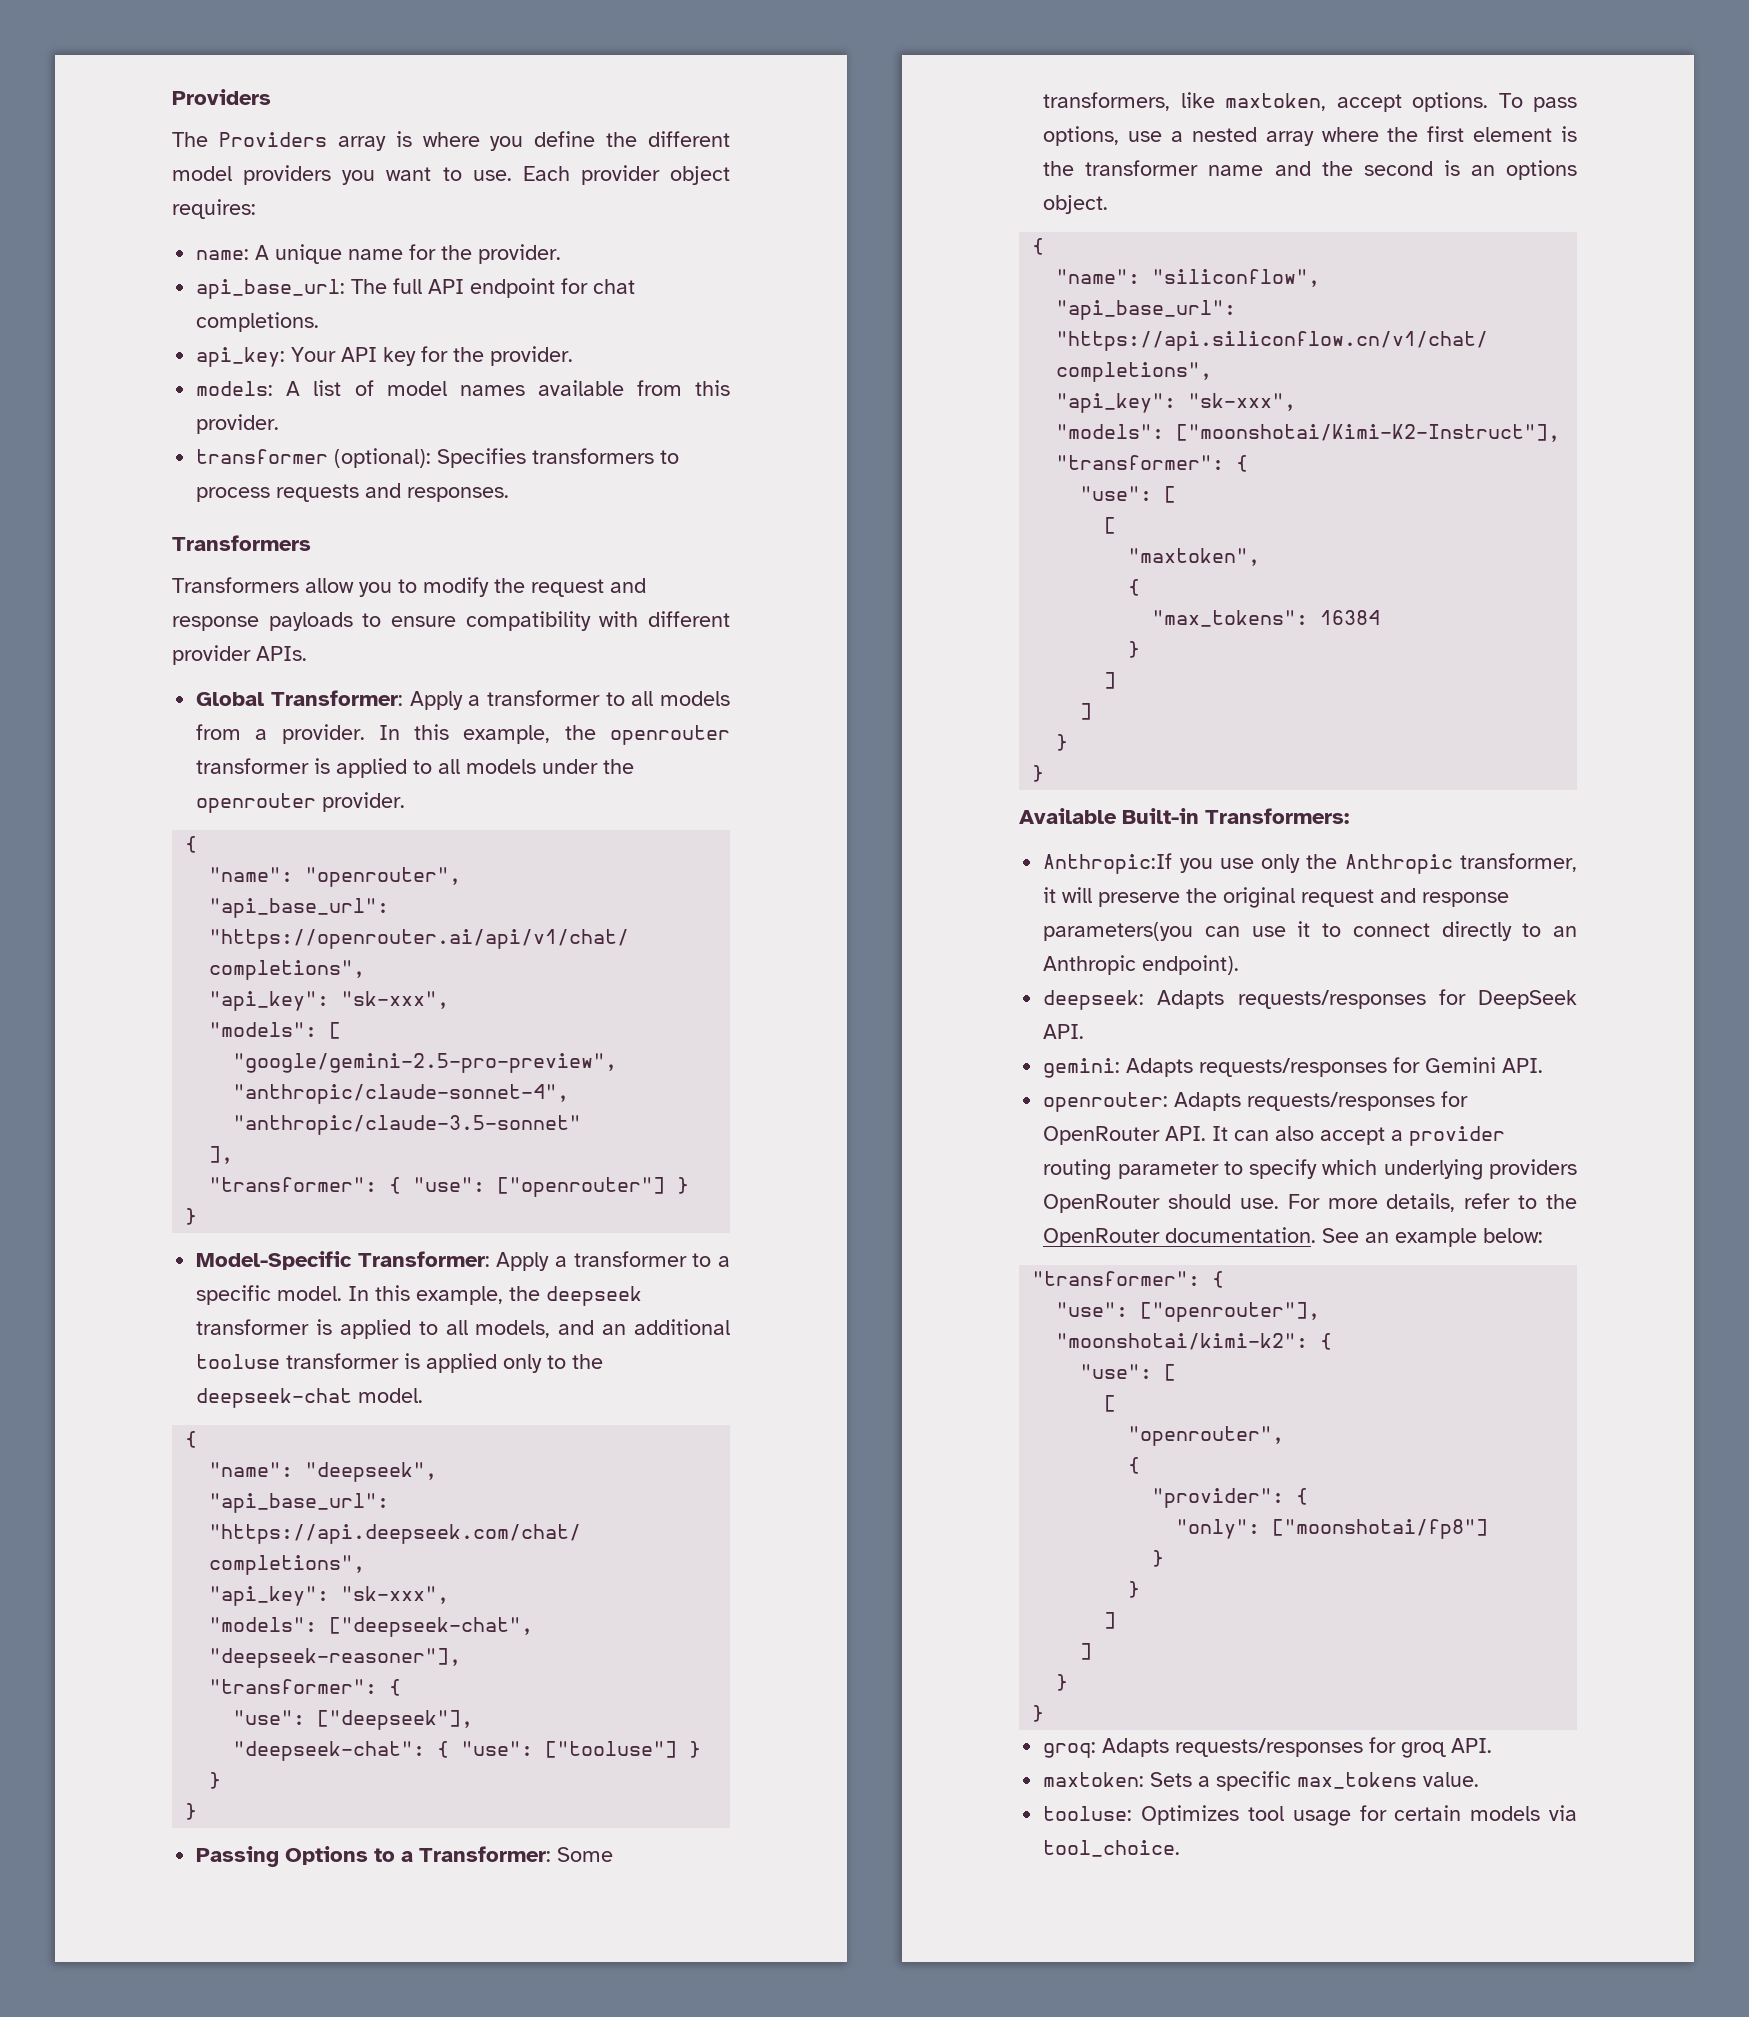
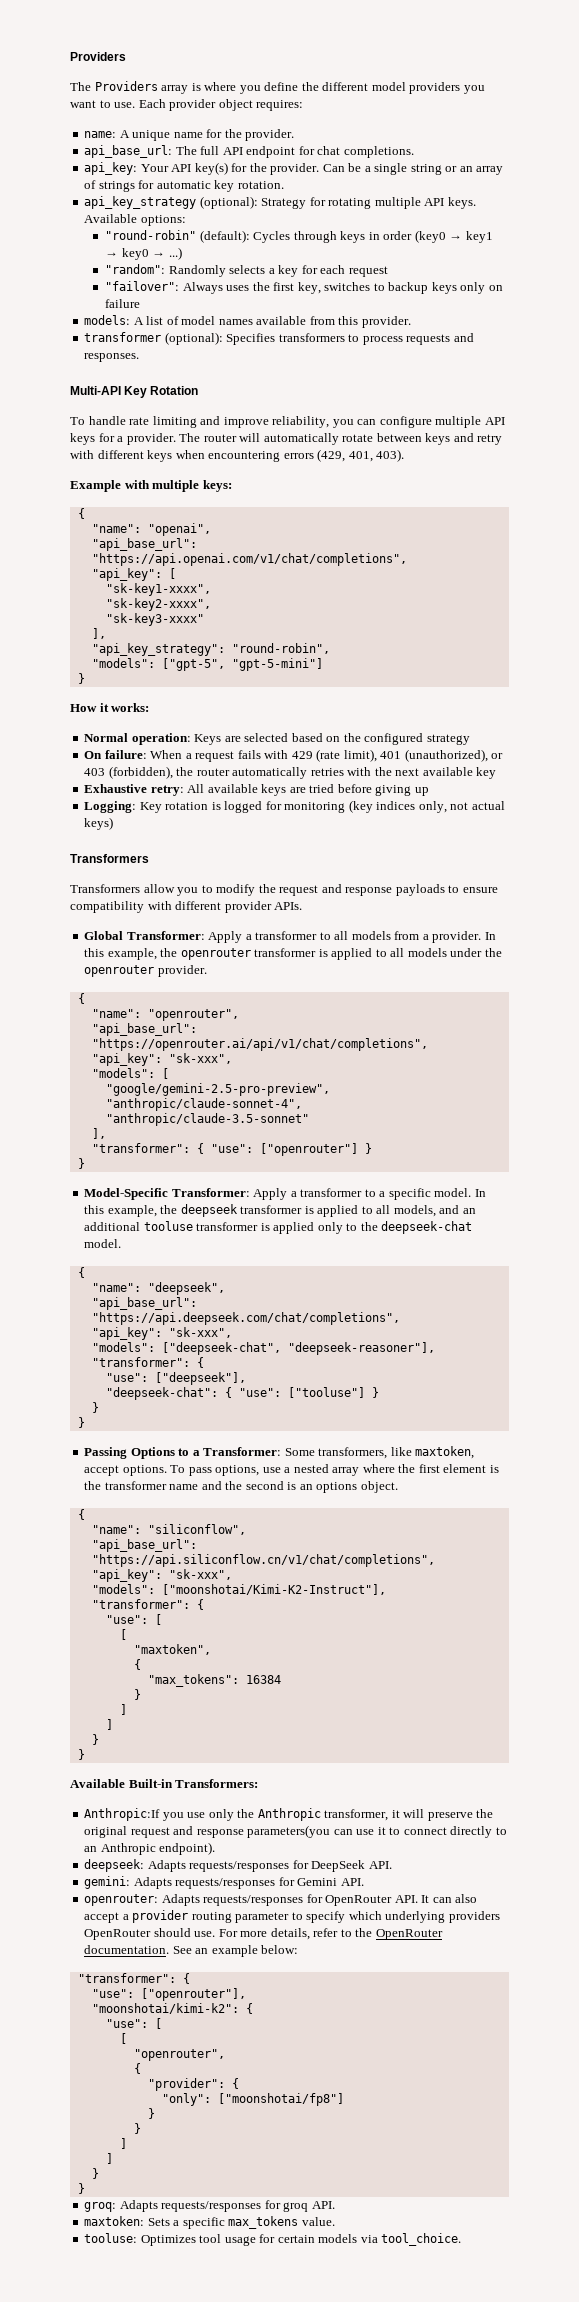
[383,346,574,366] key for the provider. -> [194,162,504,175] [84,180,284,192] [84,196,476,209] [84,214,186,226] [104,230,493,243] [104,247,182,260] [104,264,388,277] [104,281,503,294] [104,299,140,308] key(s) for the provider. Can be a single string or an array of strings for automatic key rotation. // api_key_strategy (optional): Strategy for rotating multiple API keys. Available options: // "round-robin" (default): Cycles through keys in order (key0 → key1 → key0 → ...) // "random": Randomly selects a key for each request // "failover": Always uses the first key, switches to backup keys only on failure
(510, 494) none -> [70,386,199,398] [70,416,505,428] [70,433,503,445] [70,449,405,462] [70,480,232,492] [77,508,85,519] [91,523,211,536] [91,538,197,551] [91,553,407,566] [91,568,176,581] [105,583,211,596] [105,598,211,611] [105,613,204,626] [91,628,106,639] [91,643,330,656] [91,658,323,671] [77,673,85,684] [70,703,150,712] [84,733,470,745] [84,749,504,762] [84,766,497,779] [84,784,429,796] [84,800,505,813] [84,817,114,830] // Multi-API Key Rotation // To handle rate limiting and improve reliability, you can configure multiple API keys for a provider. The router will automatically rotate between keys and retry with different keys when encountering errors (429, 401, 403). // Example with multiple keys: // { // "name": "openai", // "api_base_url": "https://api.openai.com/v1/chat/completions", // "api_key": [ // "sk-key1-xxxx", // "sk-key2-xxxx", // "sk-key3-xxxx" // ], // "api_key_strategy": "round-robin", // "models": ["gpt-5", "gpt-5-mini"] // } // How it works: // Normal operation: Keys are selected based on the configured strategy // On failure: When a request fails with 429 (rate limit), 401 (unauthorized), or 403 (forbidden), the router automatically retries with the next available key // Exhaustive retry: All available keys are tried before giving up // Logging: Key rotation is logged for monitoring (key indices only, not actual keys)

